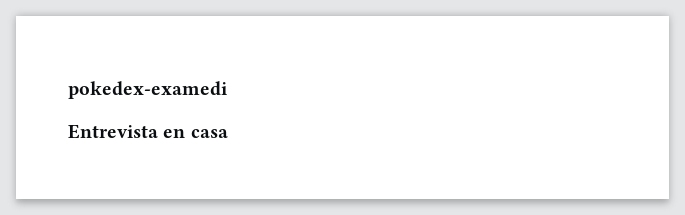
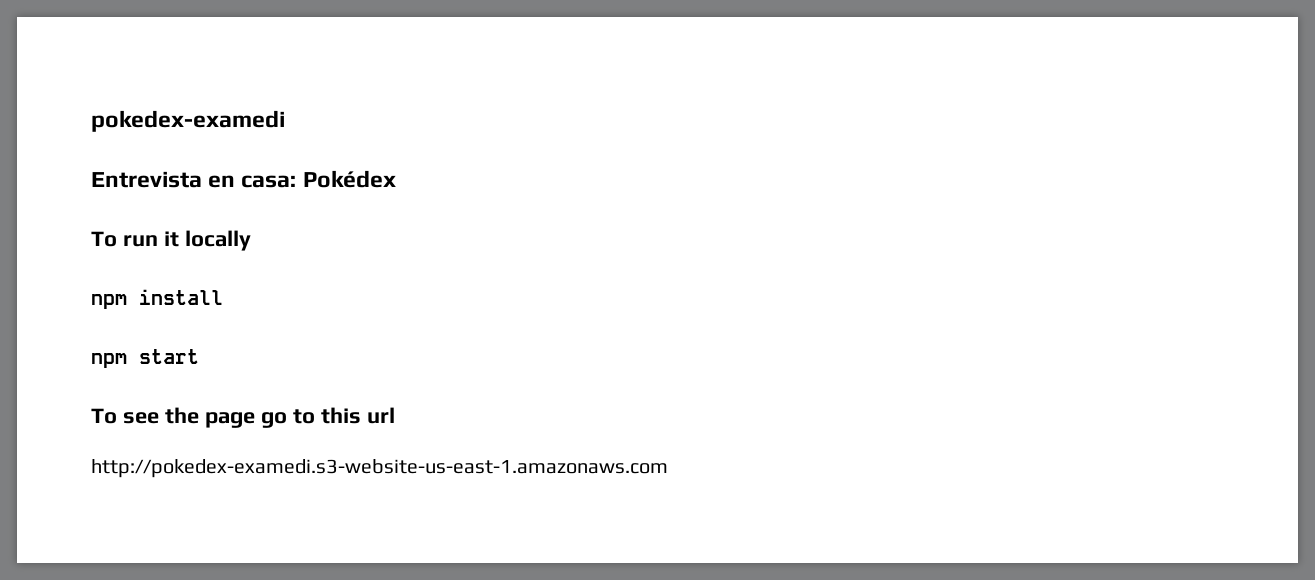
[190,129,228,138] casa -> [241,170,396,188] [91,230,251,251] [91,289,223,309] [91,349,199,368] [91,407,395,428] [91,459,668,478] casa: Pokédex // To run it locally // npm install // npm start // To see the page go to this url // http://pokedex-examedi.s3-website-us-east-1.amazonaws.com

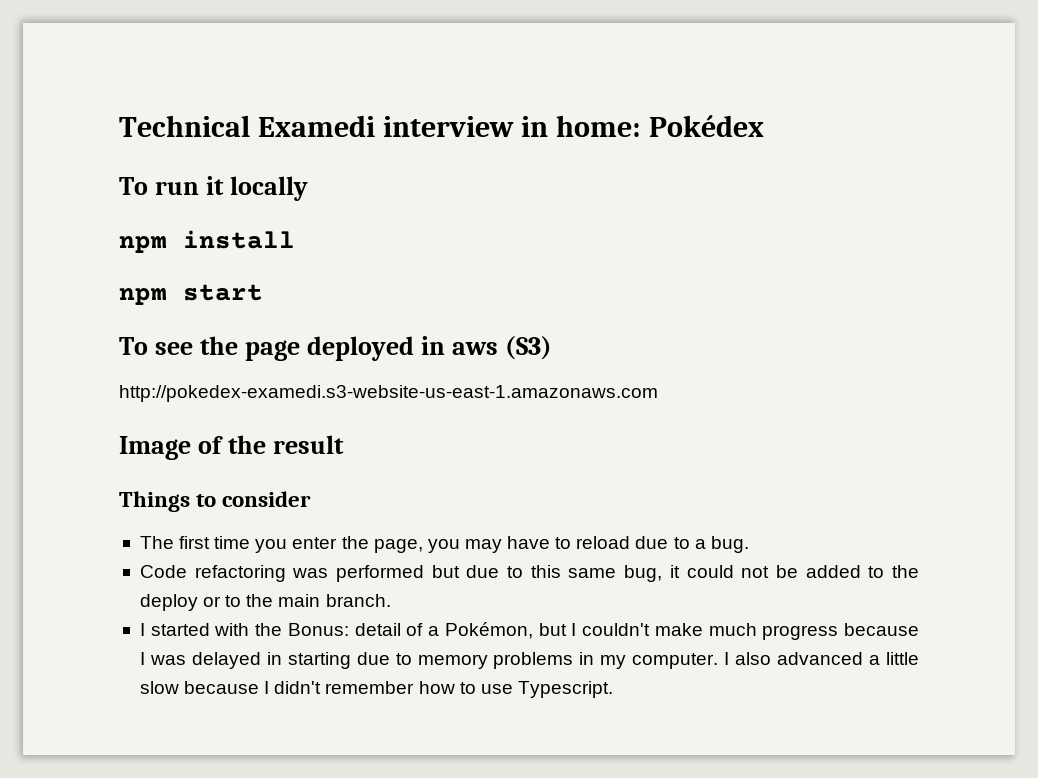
[91,110,285,132] [91,171,297,188] pokedex-examedi // Entrevista en casa: -> [119,115,641,137] Technical Examedi interview in home:
[260,407,395,428] [91,459,668,478] go to this url // http://pokedex-examedi.s3-website-us-east-1.amazonaws.com -> [307,336,553,361] [119,385,658,402] [119,435,345,460] [119,491,312,512] [139,536,749,553] [139,565,920,582] [139,594,391,611] [139,622,920,640] [139,652,920,669] [139,681,613,698] deployed in aws (S3) // http://pokedex-examedi.s3-website-us-east-1.amazonaws.com // Image of the result // Things to consider // The first time you enter the page, you may have to reload due to a bug. // Code refactoring was performed but due to this same bug, it could not be added to the deploy or to the main branch. // I started with the Bonus: detail of a Pokémon, but I couldn't make much progress because I was delayed in starting due to memory problems in my computer. I also advanced a little slow because I didn't remember how to use Typescript.

